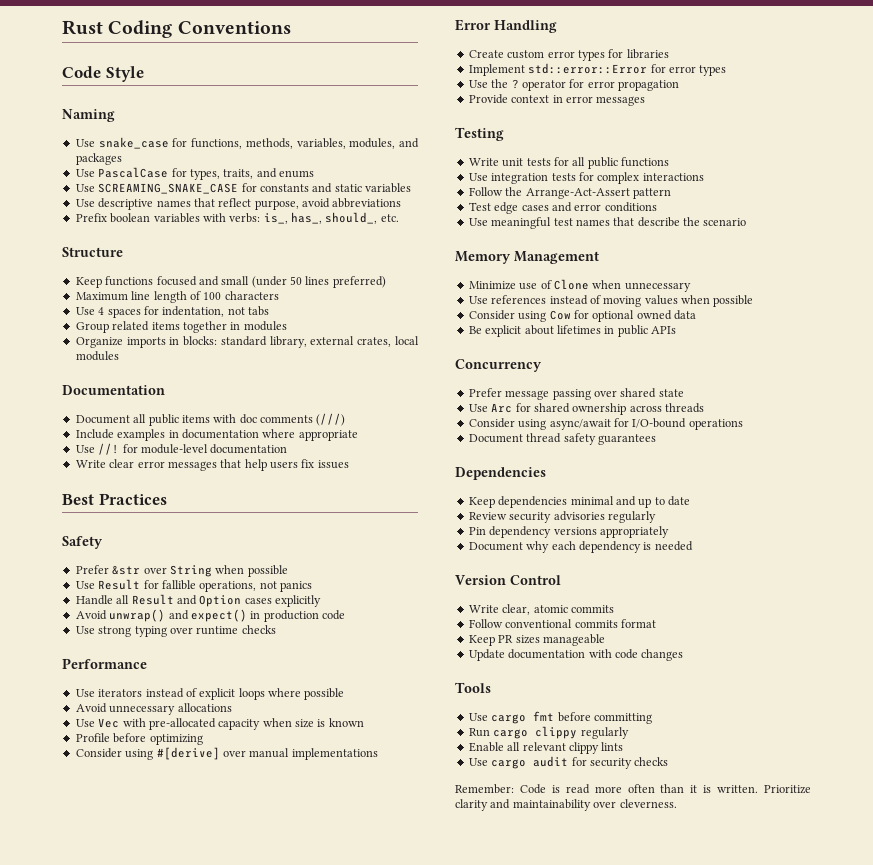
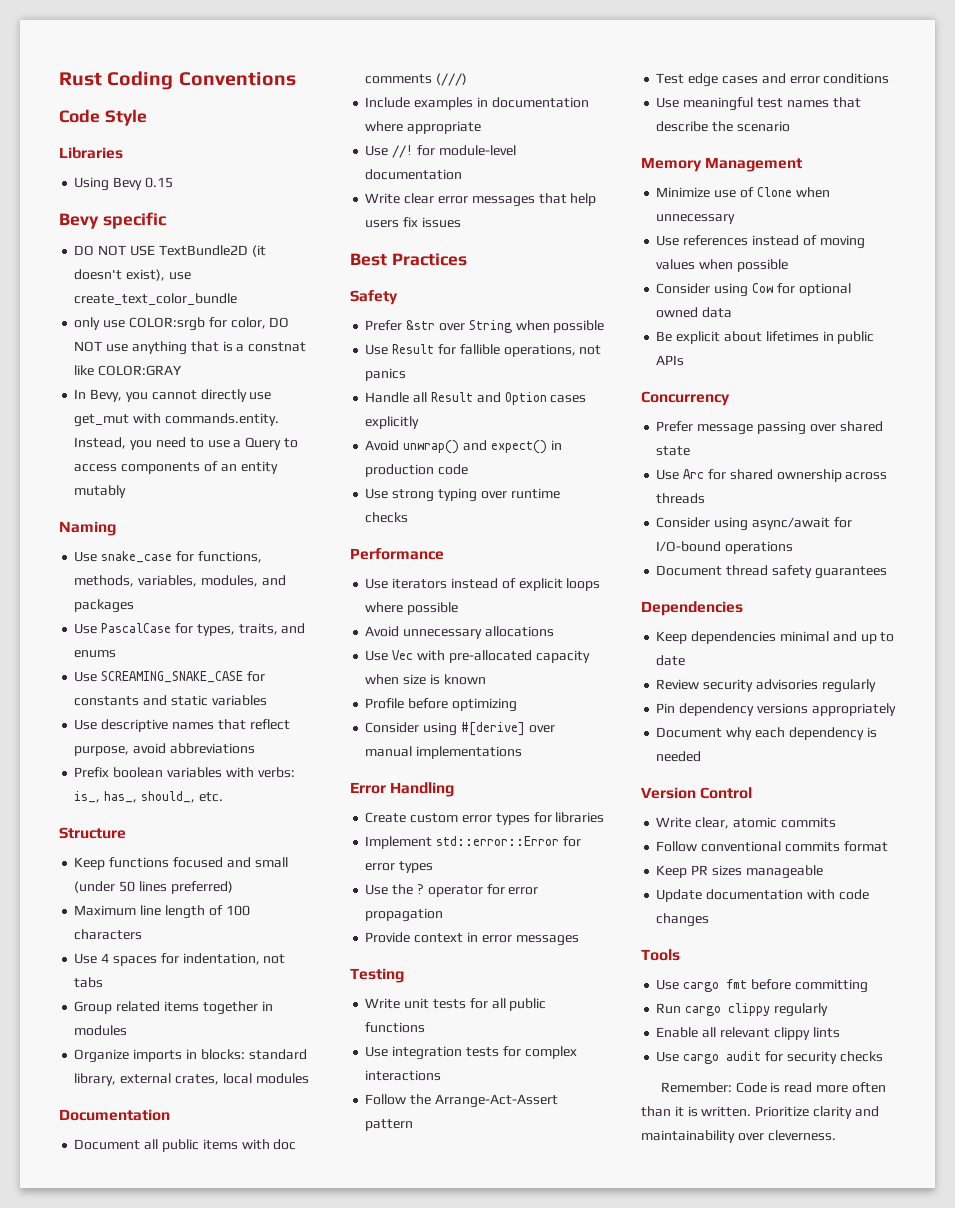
(144, 74) none -> [59,147,123,159] [74,177,173,191] [59,212,167,229] [74,245,266,257] [74,269,191,281] [74,293,238,305] [74,317,290,331] [74,341,307,355] [74,365,183,376] [74,389,272,402] [74,413,279,427] [74,437,298,450] [74,461,278,474] [74,485,127,498] // Libraries // Using Bevy 0.15 // Bevy specific // DO NOT USE TextBundle2D (it doesn't exist), use create_text_color_bundle // only use COLOR:srgb for color, DO NOT use anything that is a constnat like COLOR:GRAY // In Bevy, you cannot directly use get_mut with commands.entity. Instead, you need to use a Query to access components of an entity mutably

